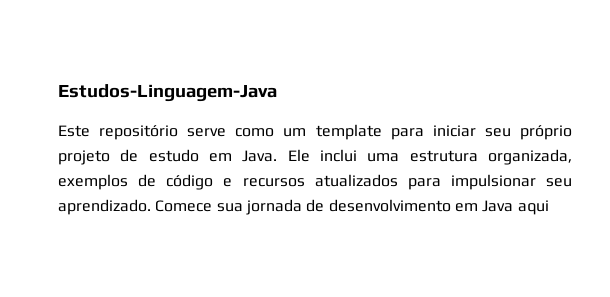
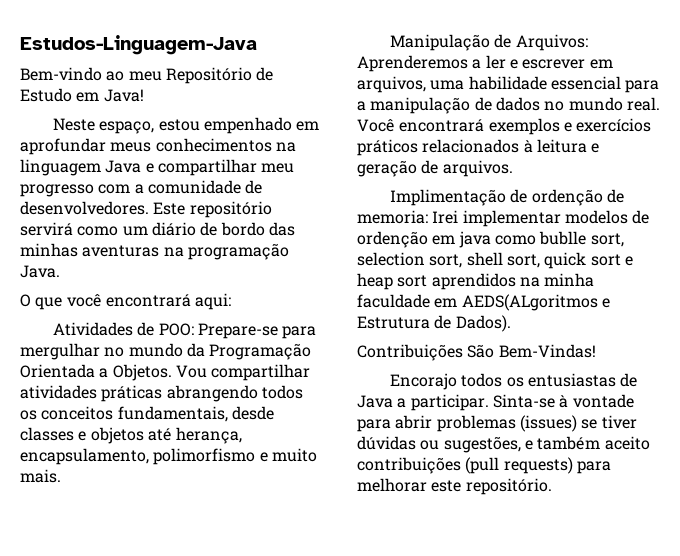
(277, 93) none -> [20,67,274,84] [20,88,144,102] [52,117,320,134] [20,138,296,155] [20,159,295,176] [20,180,263,197] [20,201,149,215] Bem-vindo ao meu Repositório de Estudo em Java! // Neste espaço, estou empenhado em aprofundar meus conhecimentos na linguagem Java e compartilhar meu progresso com a comunidade de desenvolvedores.
[187,128,227,137] serve -> [20,222,73,236] servirá
[315,124,572,140] [58,149,572,165] [58,174,572,190] [58,199,549,215] template para iniciar seu próprio projeto de estudo em Java. Ele inclui uma estrutura organizada, exemplos de código e recursos atualizados para impulsionar seu aprendizado. Comece sua jornada de desenvolvimento em Java aqui -> [151,222,295,236] [20,243,289,260] [20,265,60,278] [20,293,232,310] [52,322,317,339] [20,343,312,360] [20,364,311,381] [20,385,303,402] [20,406,274,422] [20,427,243,444] [20,448,317,465] [20,469,61,483] [389,34,588,51] [357,55,613,72] [357,76,660,93] [357,97,660,114] [357,118,652,135] [357,139,600,156] [357,160,513,177] [389,189,624,206] [357,210,650,227] [357,231,624,248] [357,252,633,269] [357,273,595,290] [357,294,610,311] [357,315,511,332] [357,344,596,361] [389,373,638,390] [357,394,634,411] [357,415,637,432] [357,436,650,453] [357,457,611,474] [357,478,552,495] diário de bordo das minhas aventuras na programação Java. // O que você encontrará aqui: // Atividades de POO: Prepare-se para mergulhar no mundo da Programação Orientada a Objetos. Vou compartilhar atividades práticas abrangendo todos os conceitos fundamentais, desde classes e objetos até herança, encapsulamento, polimorfismo e muito mais. // Manipulação de Arquivos: Aprenderemos a ler e escrever em arquivos, uma habilidade essencial para a manipulação de dados no mundo real. Você encontrará exemplos e exercícios práticos relacionados à leitura e geração de arquivos. // Implimentação de ordenção de memoria: Irei implementar modelos de ordenção em java como bublle sort, selection sort, shell sort, quick sort e heap sort aprendidos na minha faculdade em AEDS(ALgoritmos e Estrutura de Dados). // Contribuições São Bem-Vindas! // Encorajo todos os entusiastas de Java a participar. Sinta-se à vontade para abrir problemas (issues) se tiver dúvidas ou sugestões, e também aceito contribuições (pull requests) para melhorar este repositório.

